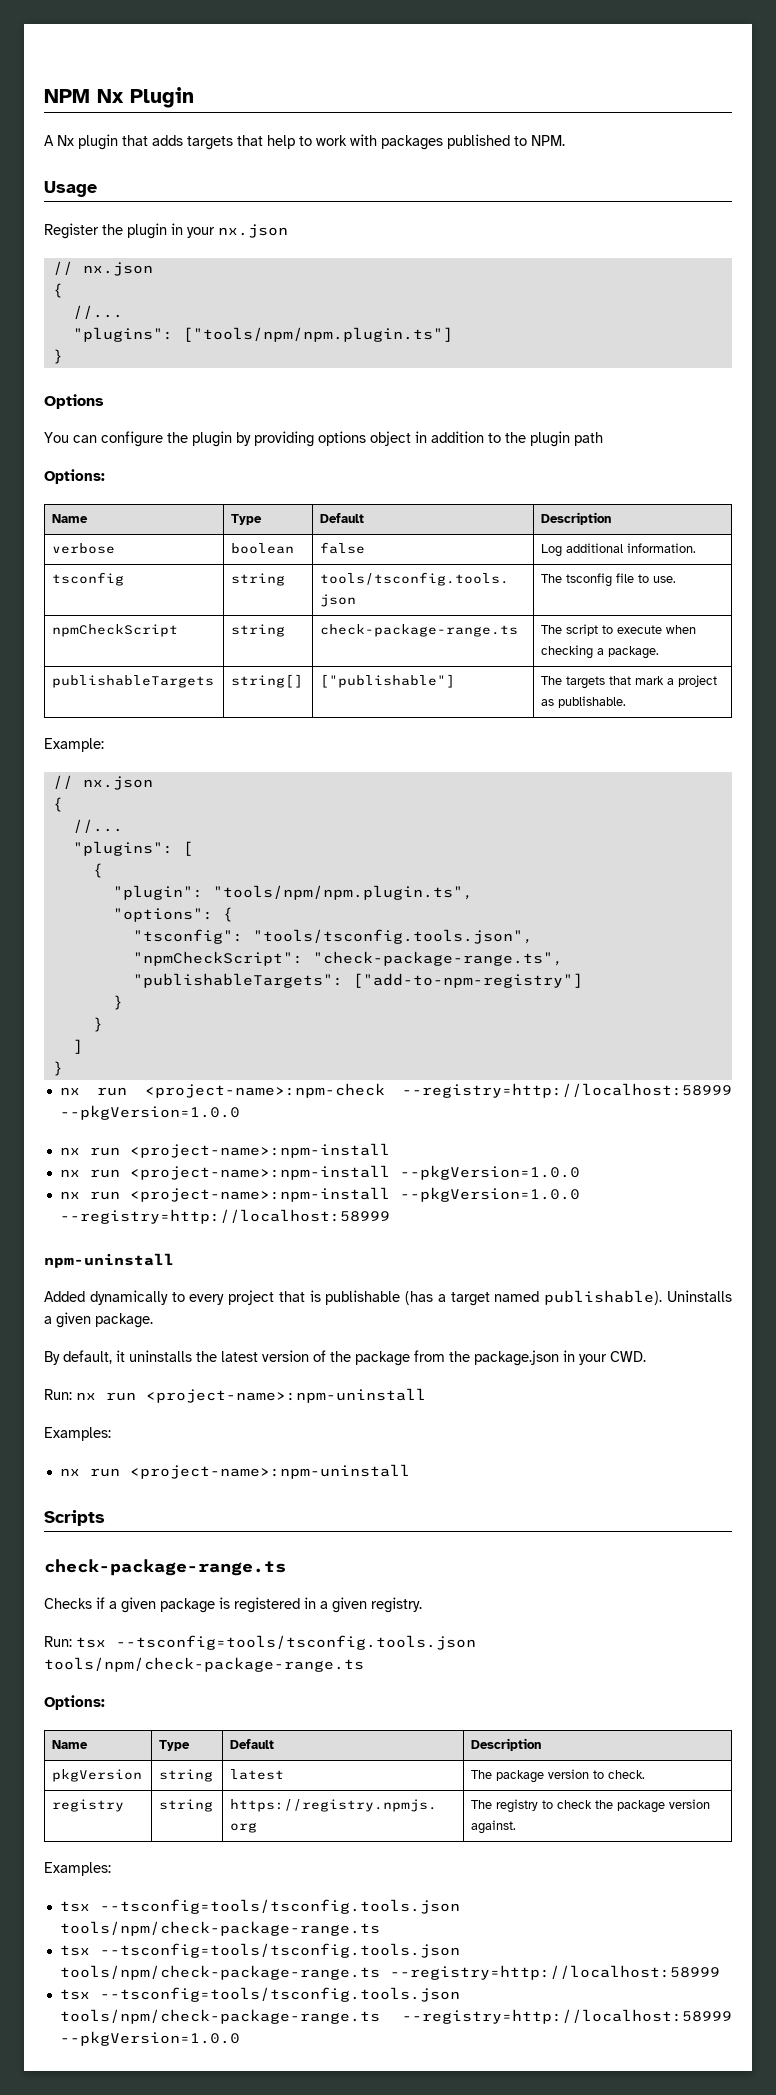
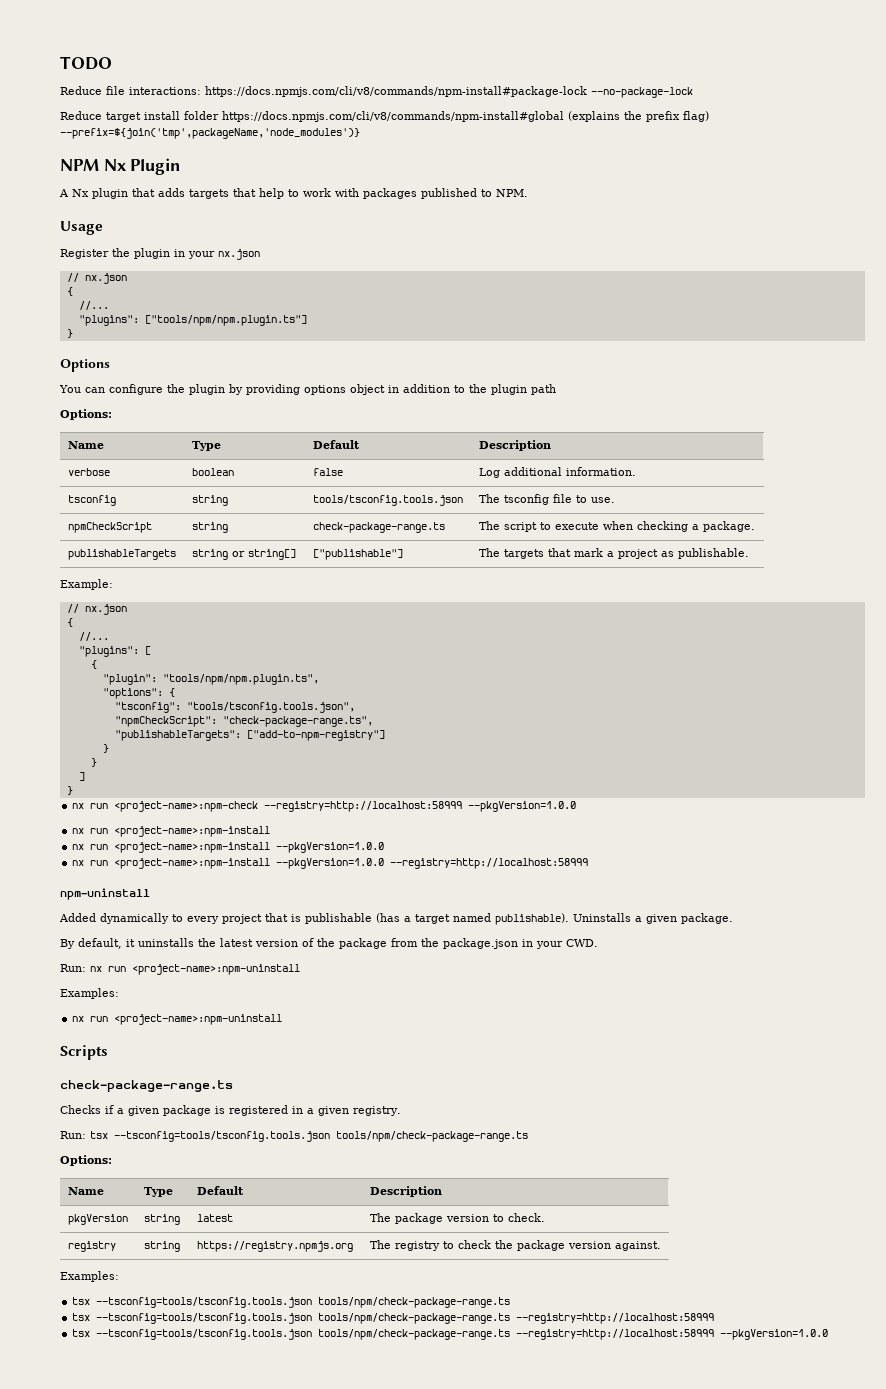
(44, 96) none -> [60,56,112,70] [60,86,693,98] [60,111,709,122] [60,128,360,139] TODO // Reduce file interactions: https://docs.npmjs.com/cli/v8/commands/npm-install#package-lock --no-package-lock // Reduce target install folder https://docs.npmjs.com/cli/v8/commands/npm-install#global (explains the prefix flag) --prefix=${join('tmp',packageName,'node_modules')} //
(215, 681) none -> [191,549,245,560] string or

